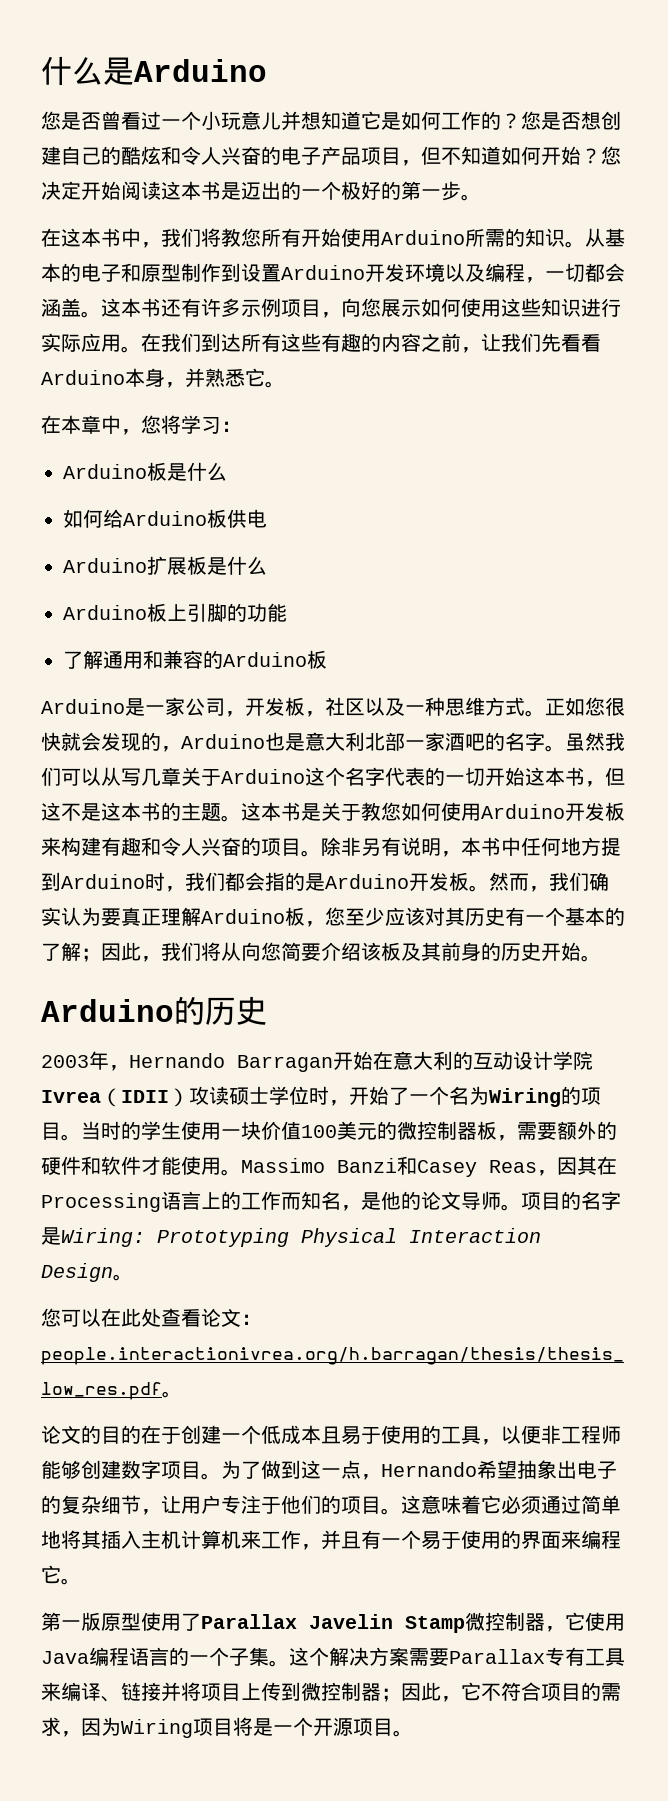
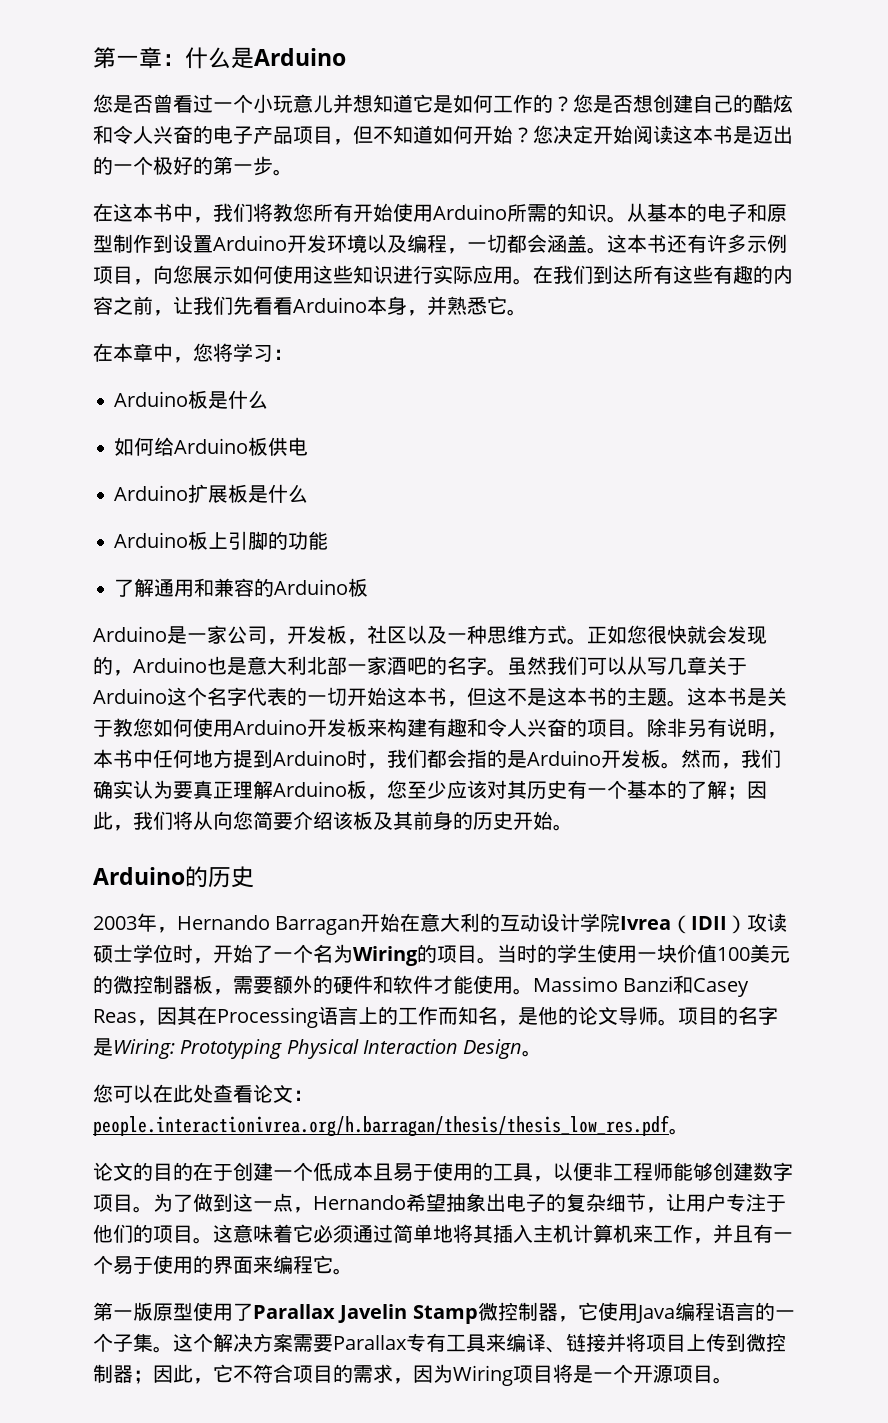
(41, 71) none -> [93,47,185,69] 第一章：

